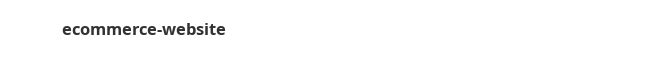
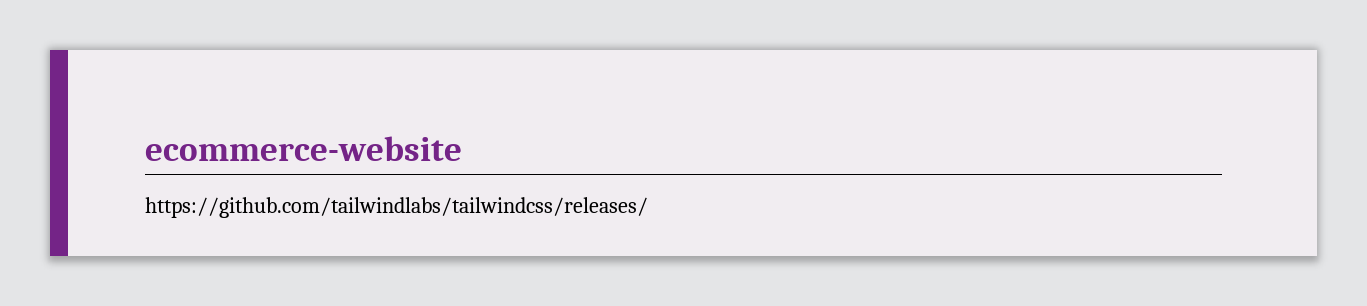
(226, 29) none -> [145,197,648,218] // https://github.com/tailwindlabs/tailwindcss/releases/

